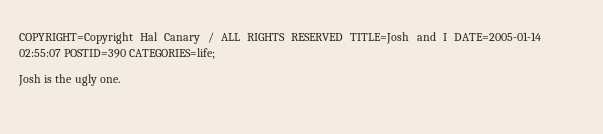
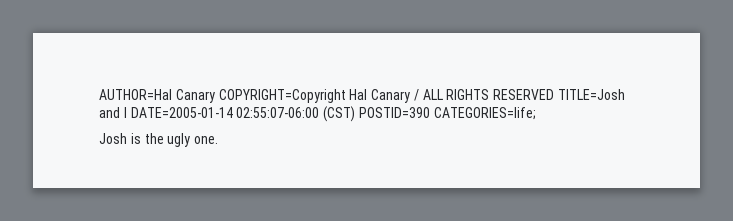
(19, 38) none -> [99,89,215,103] AUTHOR=Hal Canary
[19,49,61,57] 02:55:07 -> [236,106,356,122] 02:55:07-06:00 (CST)

